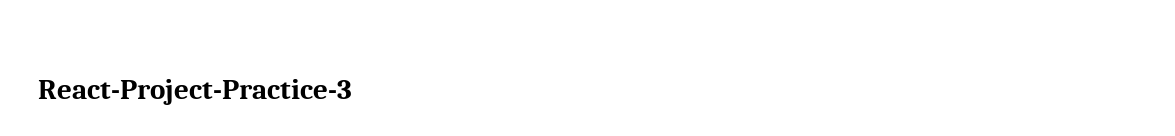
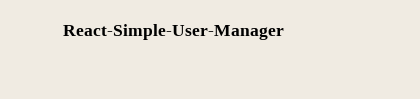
[38,79,352,105] React-Project-Practice-3 -> [63,24,284,40] React-Simple-User-Manager

